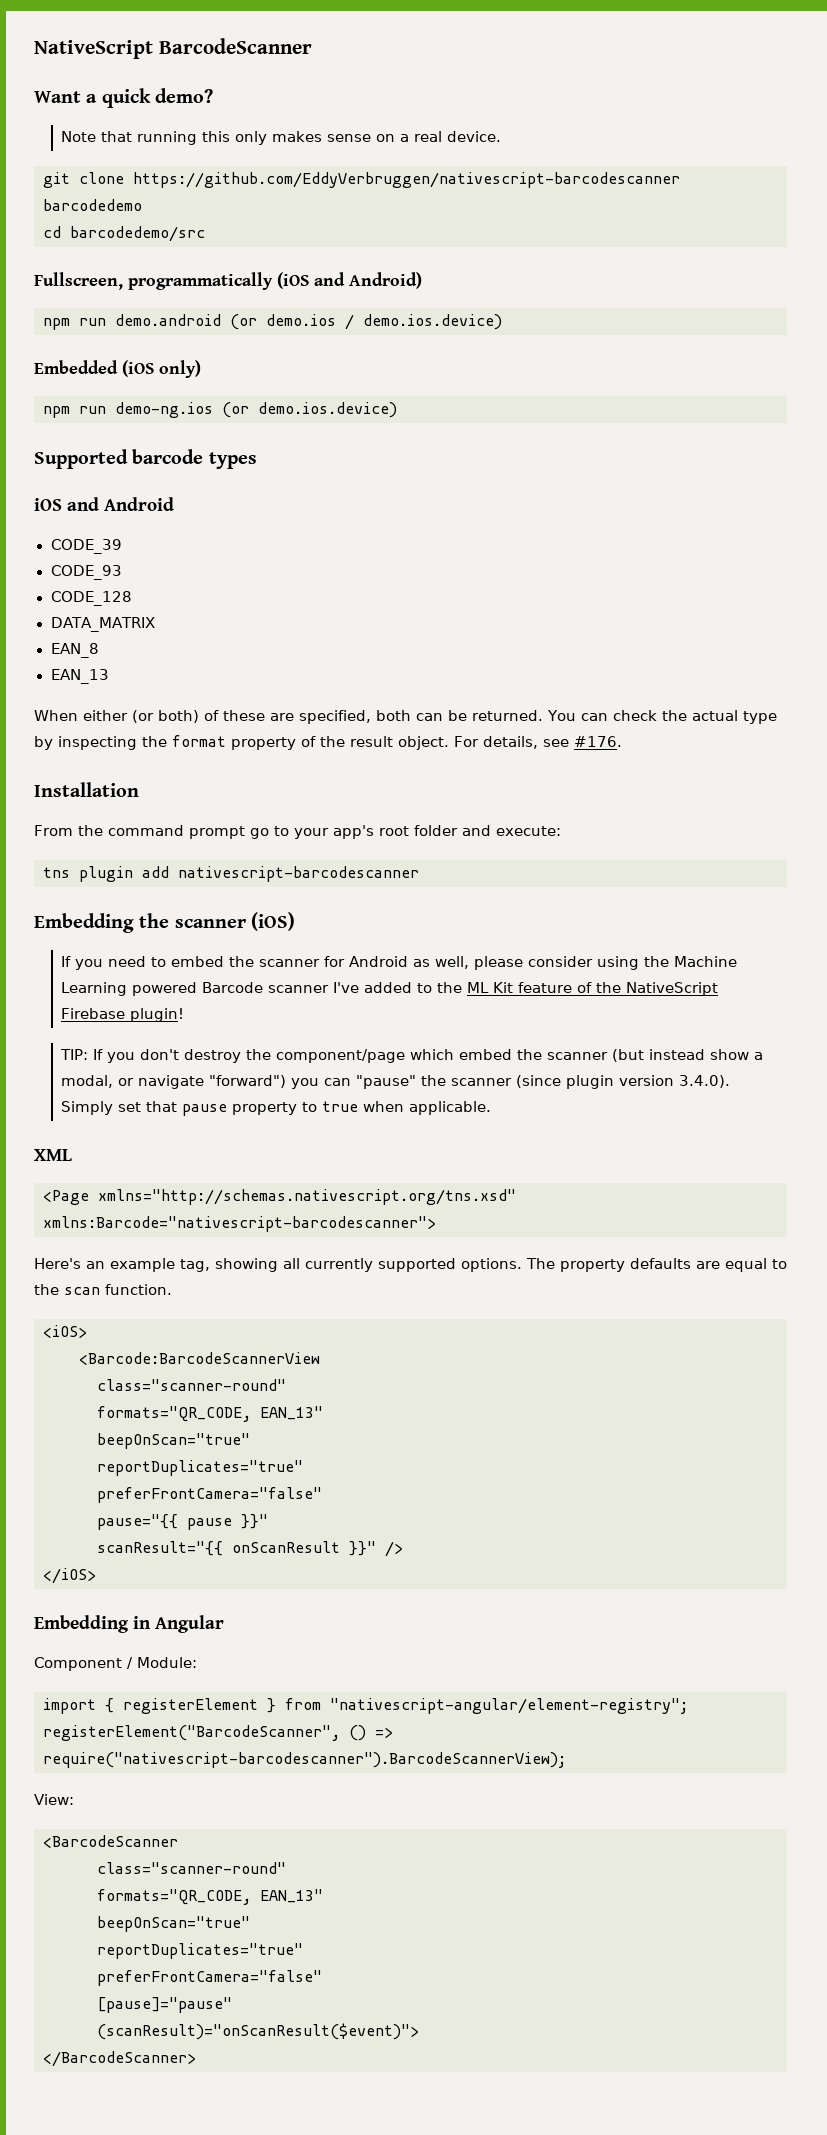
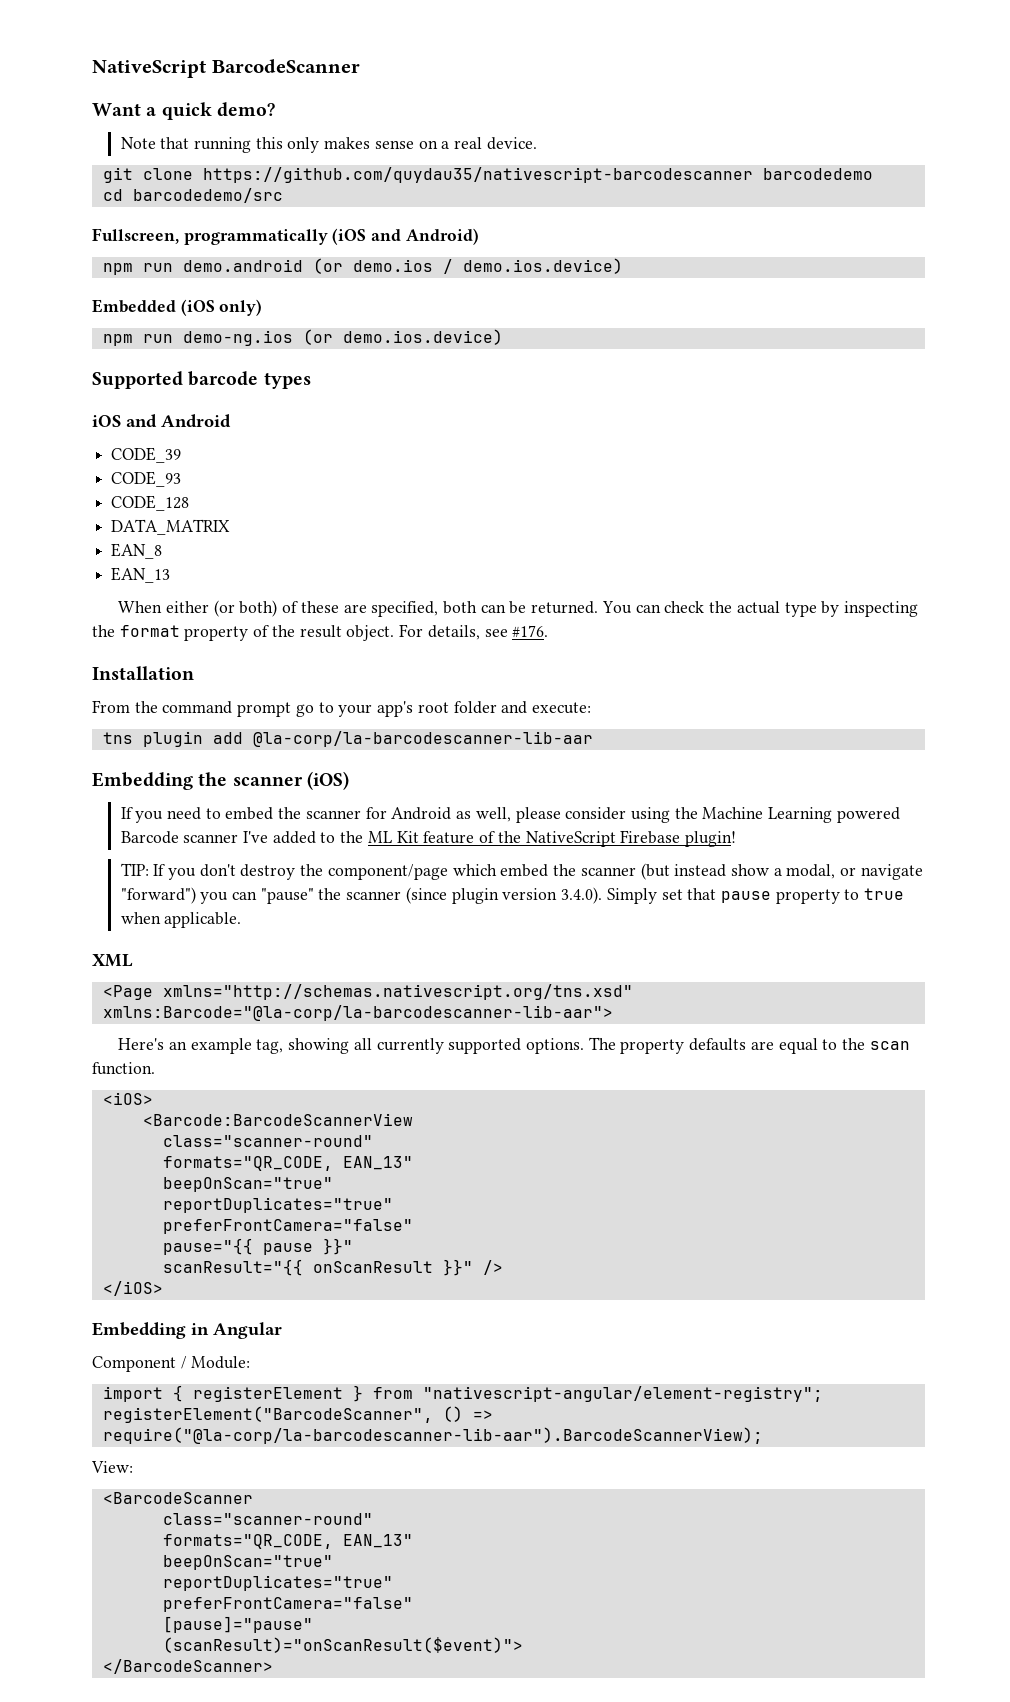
[133,172,680,188] https://github.com/EddyVerbruggen/nativescript-barcodescanner -> [202,167,753,183] https://github.com/quydau35/nativescript-barcodescanner
[178,866,419,882] nativescript-barcodescanner -> [252,731,593,747] @la-corp/la-barcodescanner-lib-aar
[43,1216,436,1232] xmlns:Barcode="nativescript-barcodescanner"> -> [102,1005,613,1021] xmlns:Barcode="@la-corp/la-barcodescanner-lib-aar">
[43,1752,566,1768] require("nativescript-barcodescanner").BarcodeScannerView); -> [102,1427,763,1444] require("@la-corp/la-barcodescanner-lib-aar").BarcodeScannerView);

